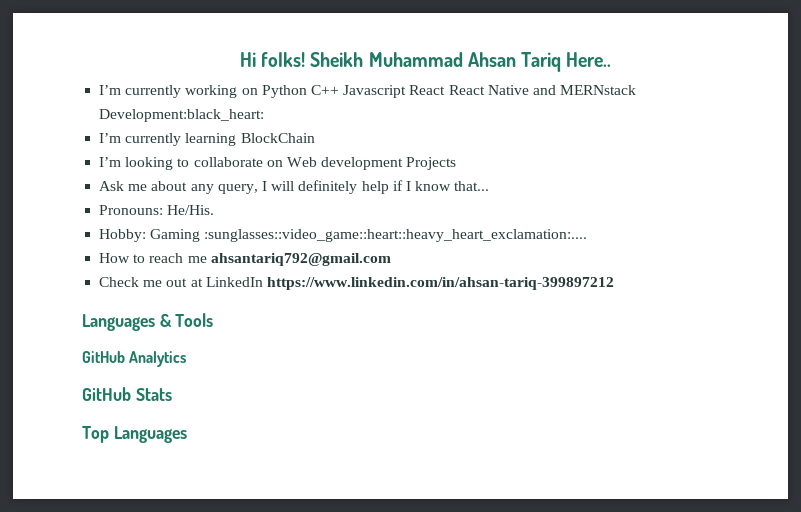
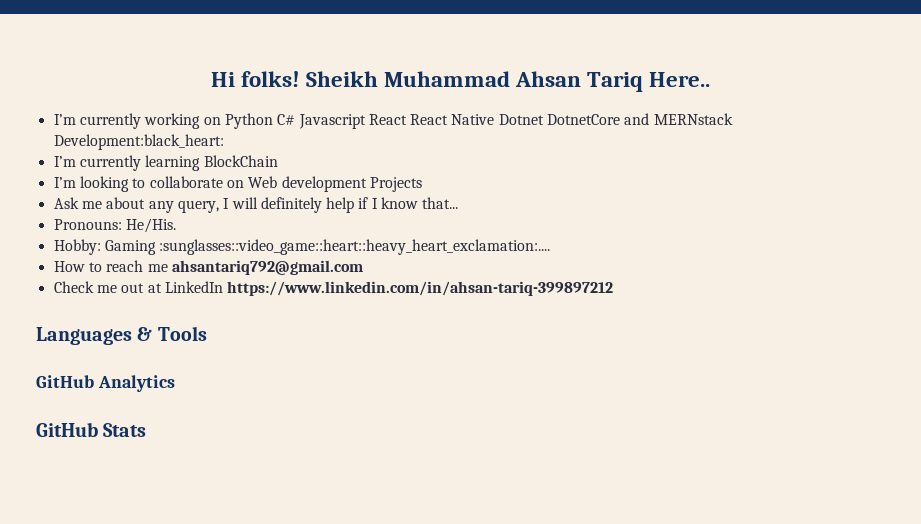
[310,85,339,95] C++ -> [277,114,296,125] C#
(529, 90) none -> [498,114,621,125] Dotnet DotnetCore
[82,426,187,443] // Top Languages -> (147, 430) none

